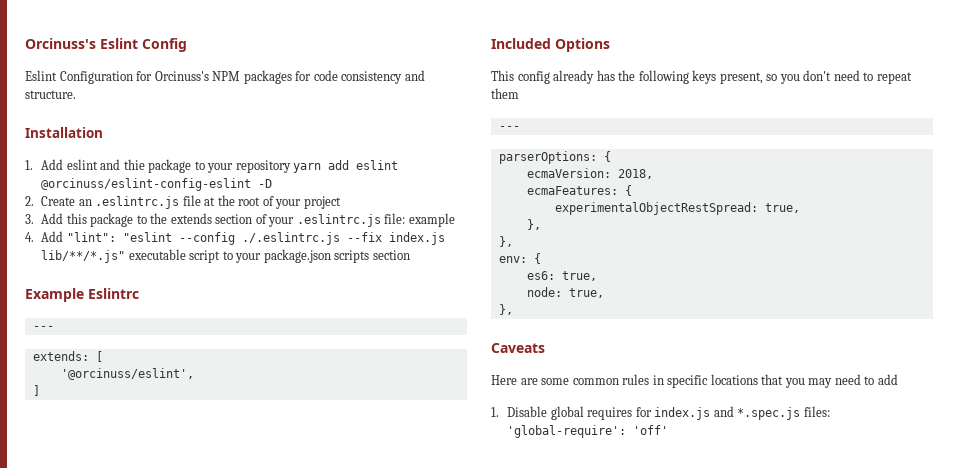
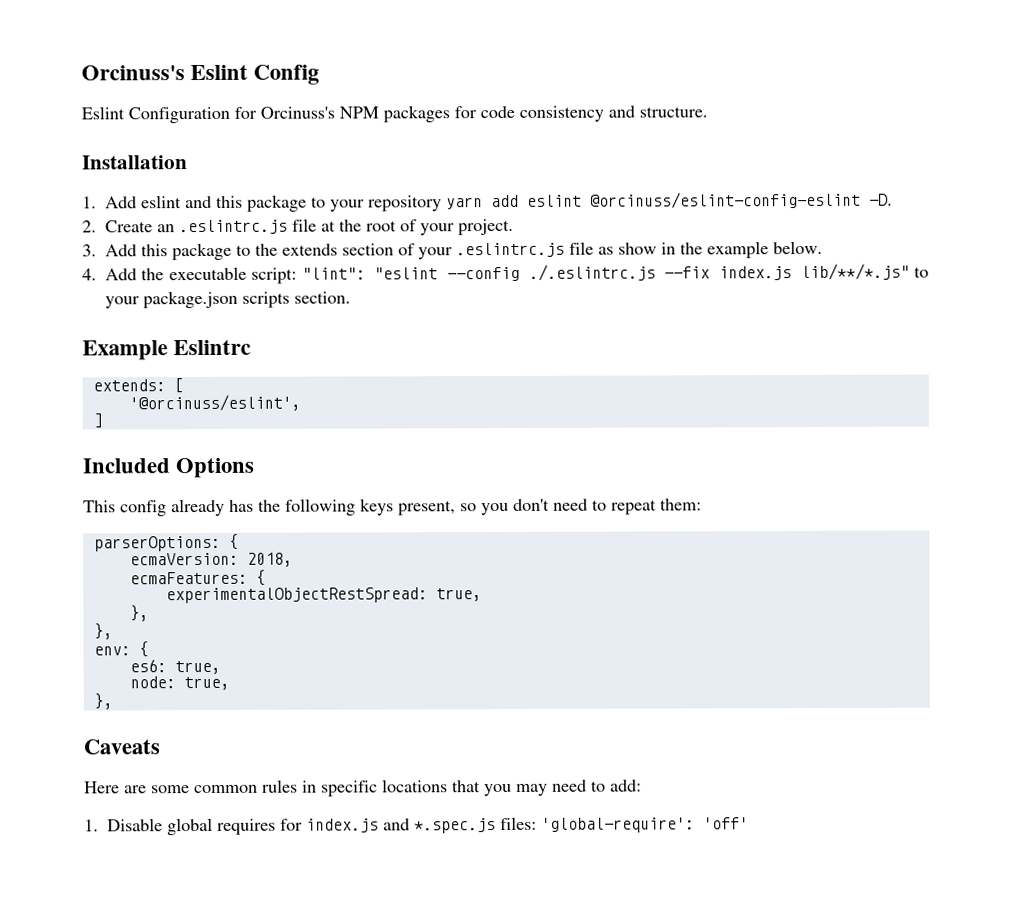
[123,159,145,170] thie -> [216,195,243,208] this
[258,179,273,188] -D -> [869,193,893,206] -D.
[303,196,341,209] project -> [458,218,514,236] project.
[384,213,406,224] file: -> [569,241,703,255] file as show in the
(455, 220) none -> [773,240,823,255] below.
(64, 236) none -> [141,266,298,284] the executable script:
[128,249,221,263] executable script -> (910, 272) none
[372,250,410,260] section -> [294,291,351,304] section.
[32,326,54,330] // --- -> (252, 347) none
[491,88,519,99] [498,126,520,130] them // --- -> [660,498,702,511] them:
[877,374,898,385] add -> [610,779,642,792] add:

